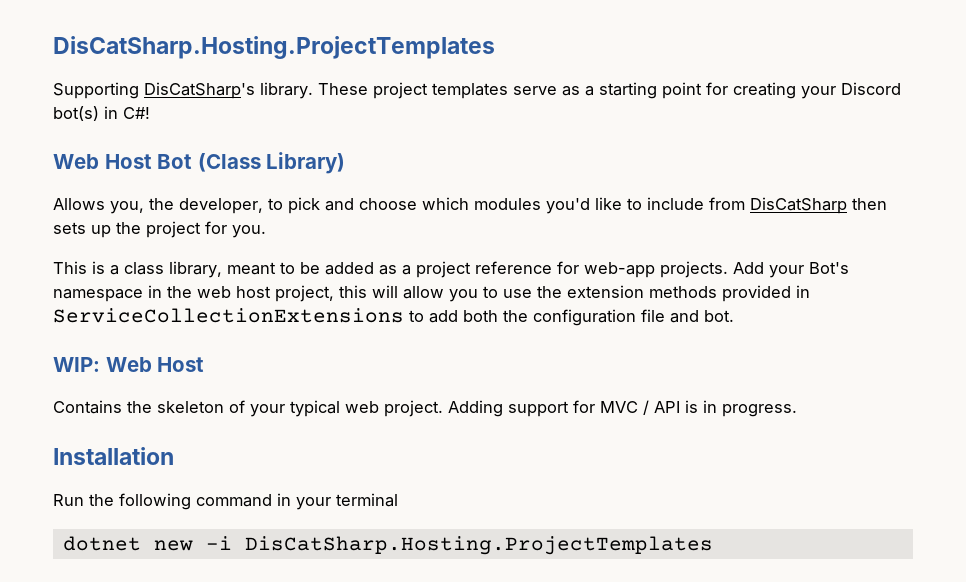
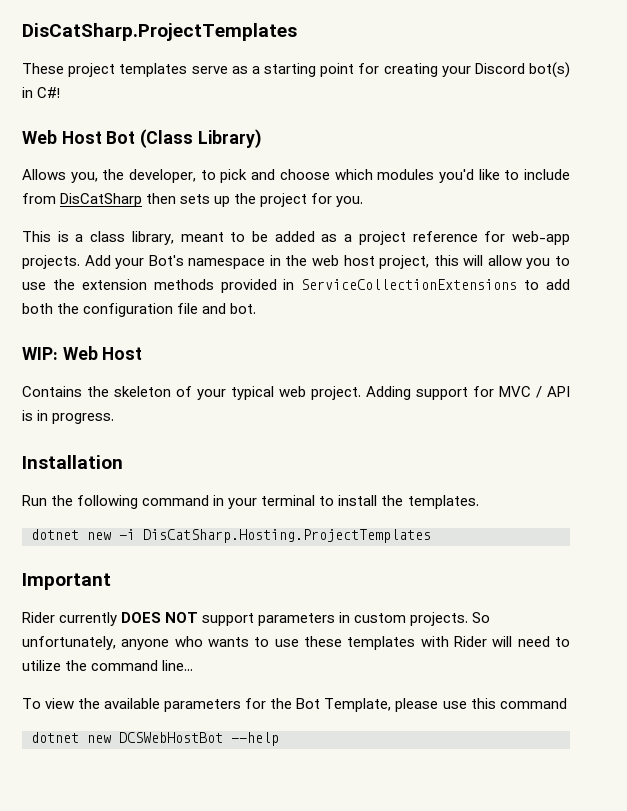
[53,36,495,59] [53,82,313,99] DisCatSharp.Hosting.ProjectTemplates // Supporting DisCatSharp's library. -> [22,23,297,41] DisCatSharp.ProjectTemplates //
(398, 500) none -> [319,495,479,509] to install the templates.
(713, 545) none -> [22,573,111,590] [22,612,491,626] [22,636,570,650] [22,660,194,671] [22,698,567,712] [31,732,279,746] // Important // Rider currently DOES NOT support parameters in custom projects. So unfortunately, anyone who wants to use these templates with Rider will need to utilize the command line... // To view the available parameters for the Bot Template, please use this command // dotnet new DCSWebHostBot --help

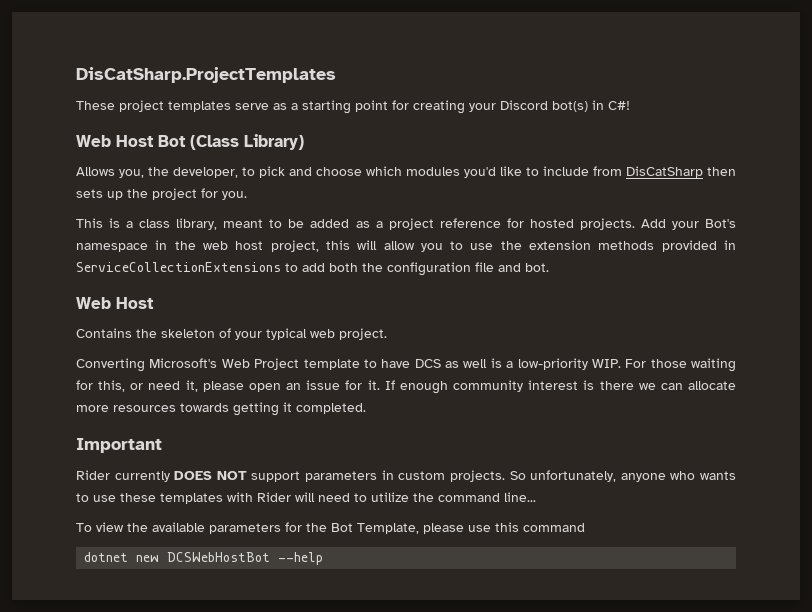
[512,231,571,245] web-app -> [529,219,574,228] hosted
[22,347,58,360] WIP: -> (549, 267) none
[366,386,570,400] [22,410,115,424] [22,455,123,469] [22,495,479,509] [31,529,431,543] Adding support for MVC / API is in progress. // Installation // Run the following command in your terminal to install the templates. // dotnet new -i DisCatSharp.Hosting.ProjectTemplates -> [76,358,736,372] [76,380,736,394] [76,402,366,416] // Converting Microsoft's Web Project template to have DCS as well is a low-priority WIP. For those waiting for this, or need it, please open an issue for it. If enough community interest is there we can allocate more resources towards getting it completed.

